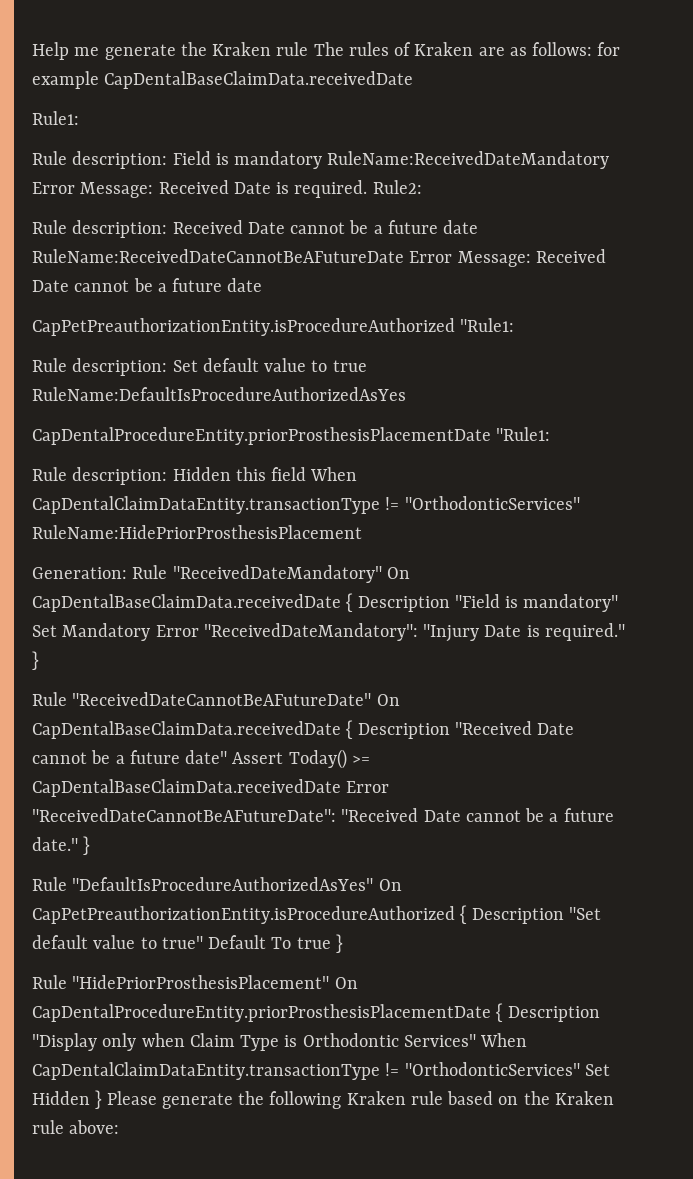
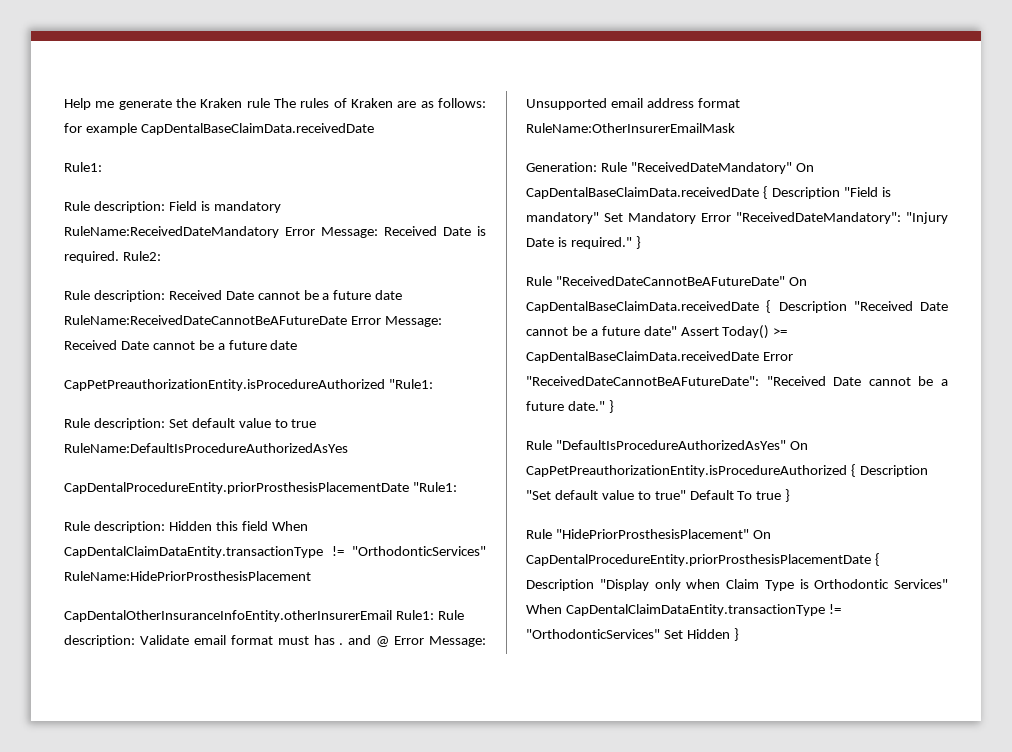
(362, 532) none -> [64,610,464,622] [64,635,486,647] [526,98,740,110] [526,123,735,133] // CapDentalOtherInsuranceInfoEntity.otherInsurerEmail Rule1: Rule description: Validate email format must has . and @ Error Message: Unsupported email address format RuleName:OtherInsurerEmailMask
[106,1091,614,1109] [32,1120,120,1134] Please generate the following Kraken rule based on the Kraken rule above: -> (739, 634) none

